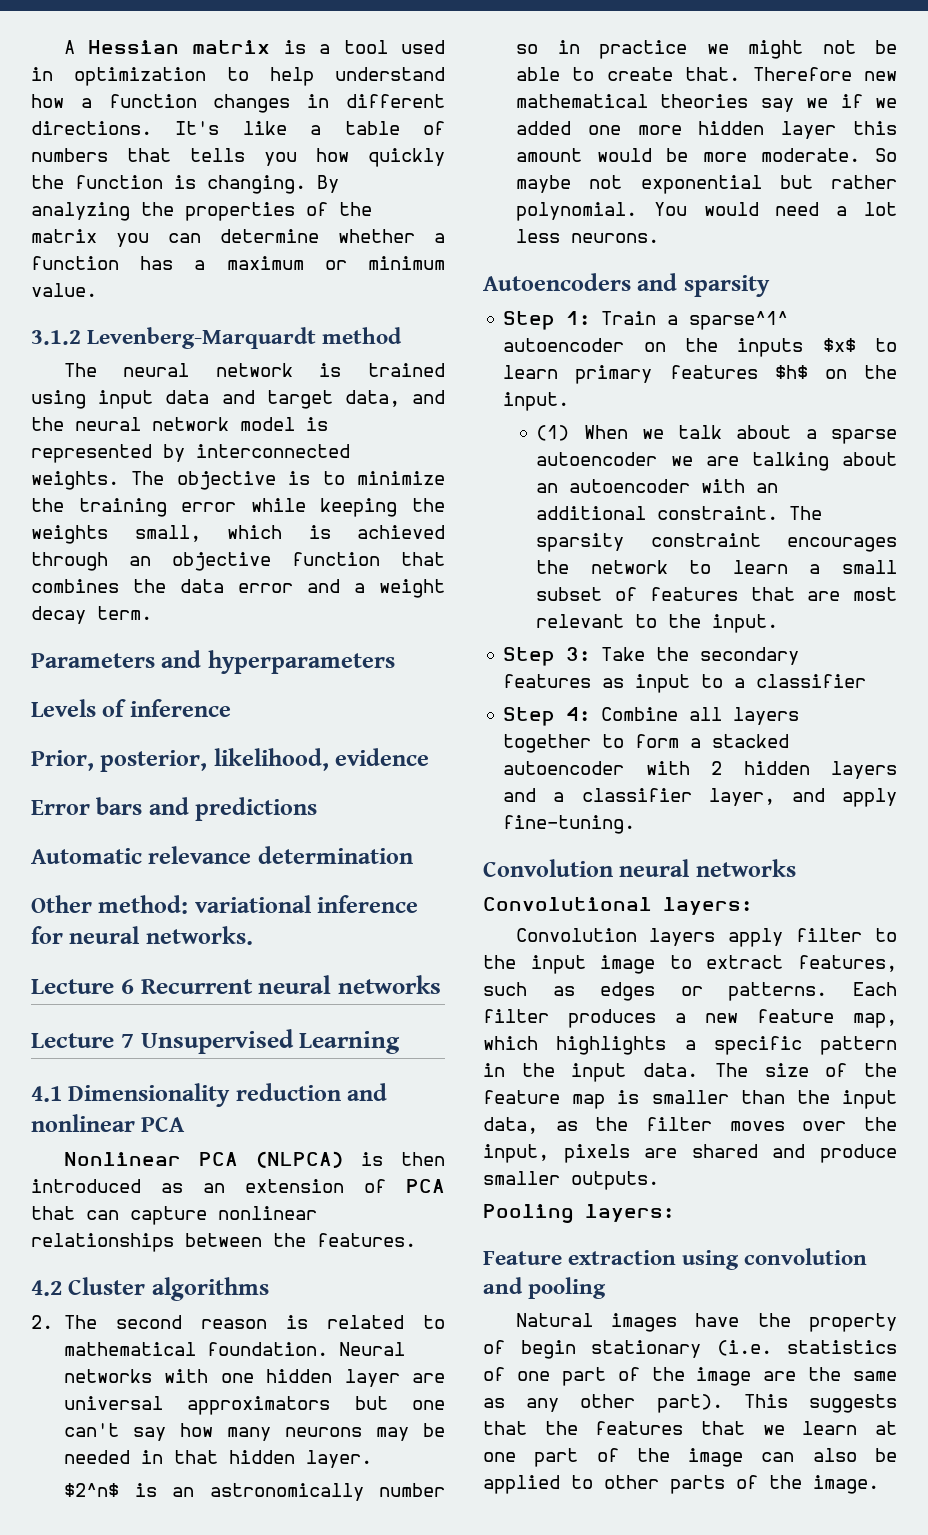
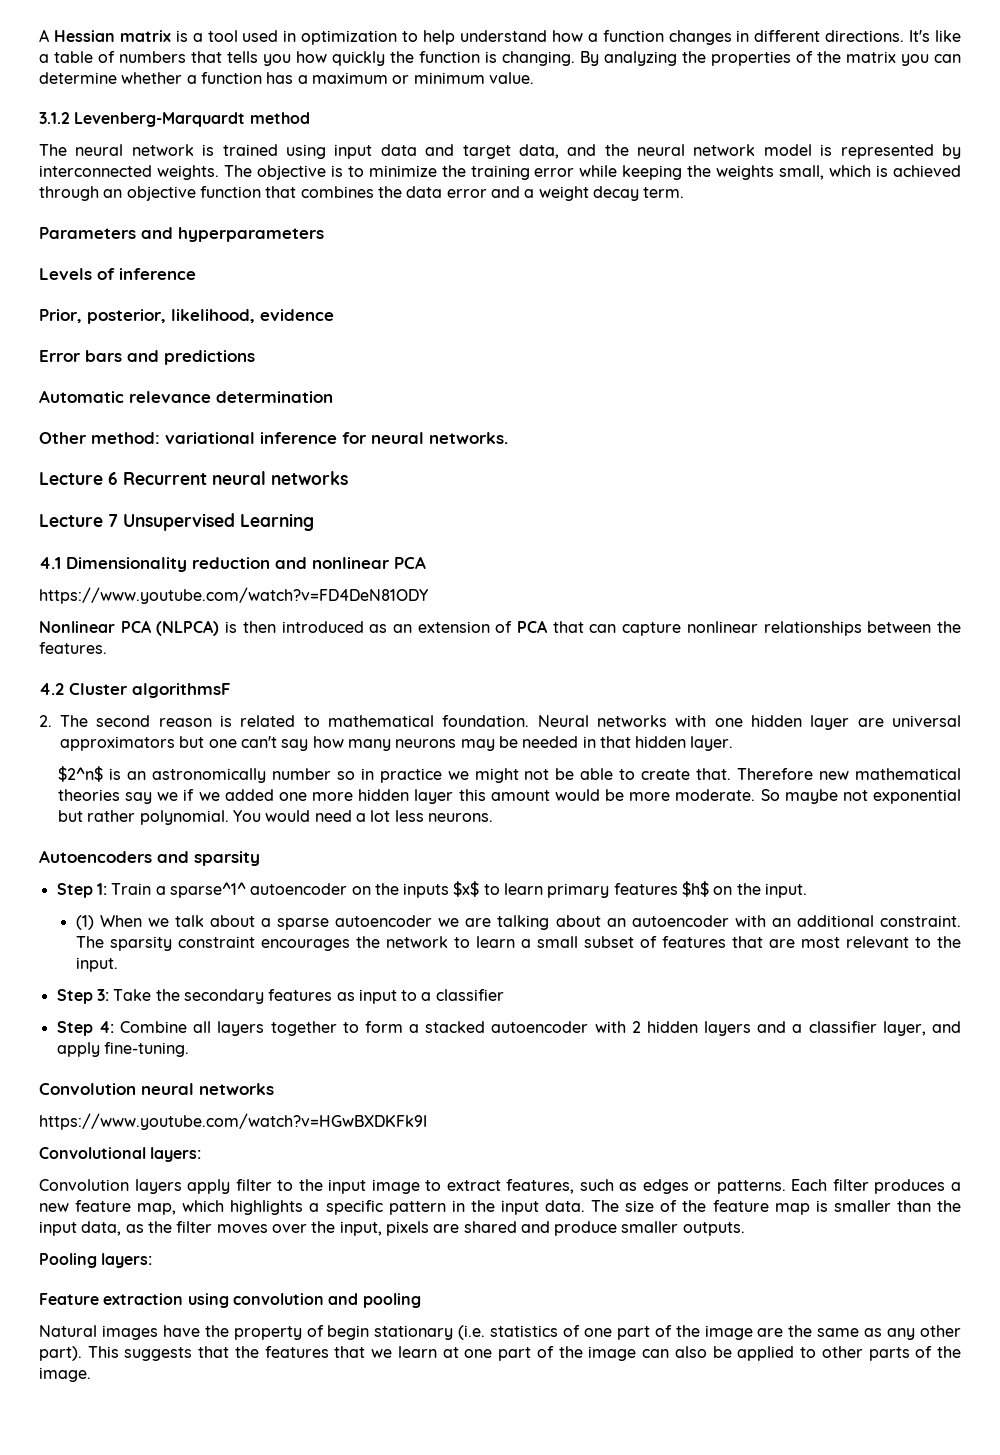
(186, 1124) none -> [39,587,429,604] // https://www.youtube.com/watch?v=FD4DeN81ODY
[151,1277,269,1301] algorithms -> [132,683,231,698] algorithmsF
(796, 868) none -> [39,1113,427,1130] // https://www.youtube.com/watch?v=HGwBXDKFk9I

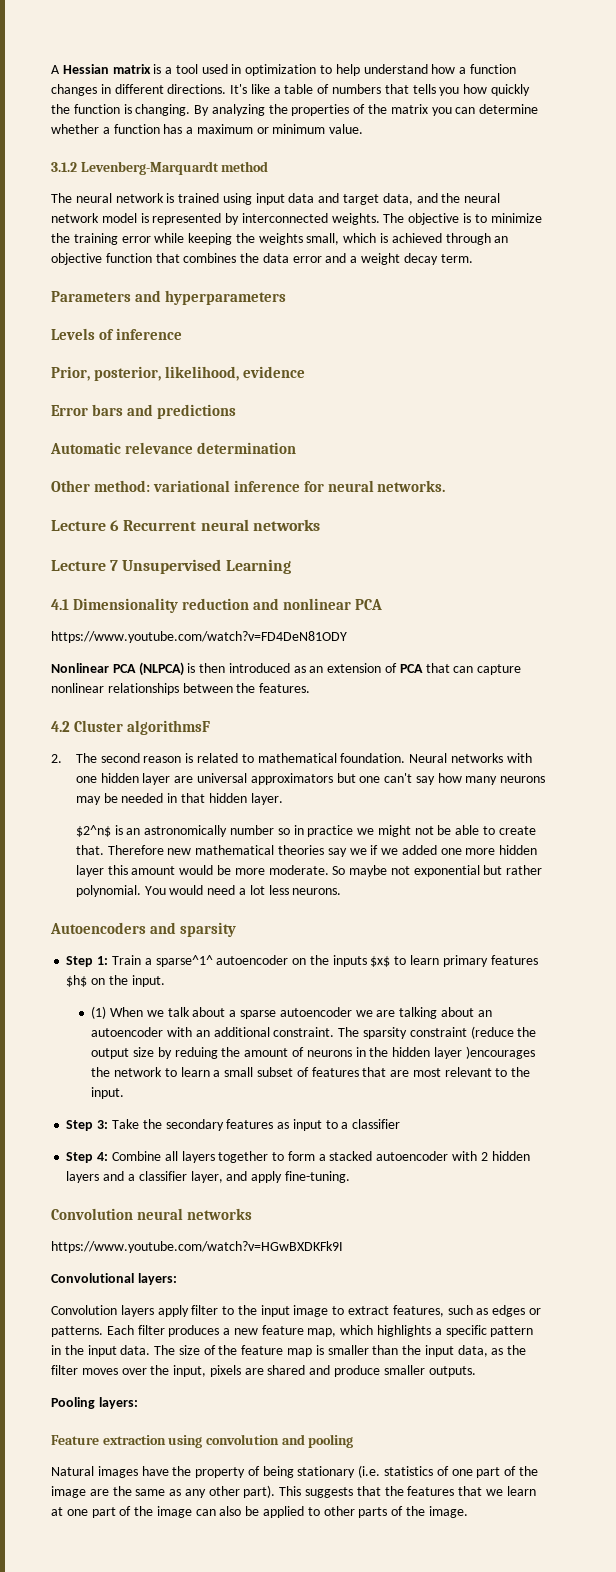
[260,939,350,951] encourages -> [470,1026,537,1039] [91,1046,535,1059] (reduce the output size by reduing the amount of neurons in the hidden layer )encourages
[327,1325,370,1340] begin -> [262,1466,294,1478] being

